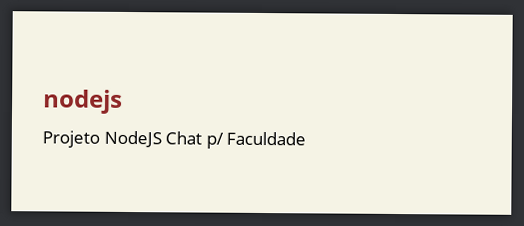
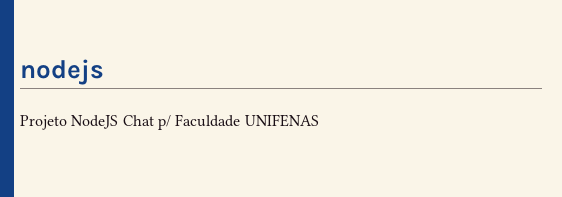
(307, 138) none -> [244,114,319,127] UNIFENAS

